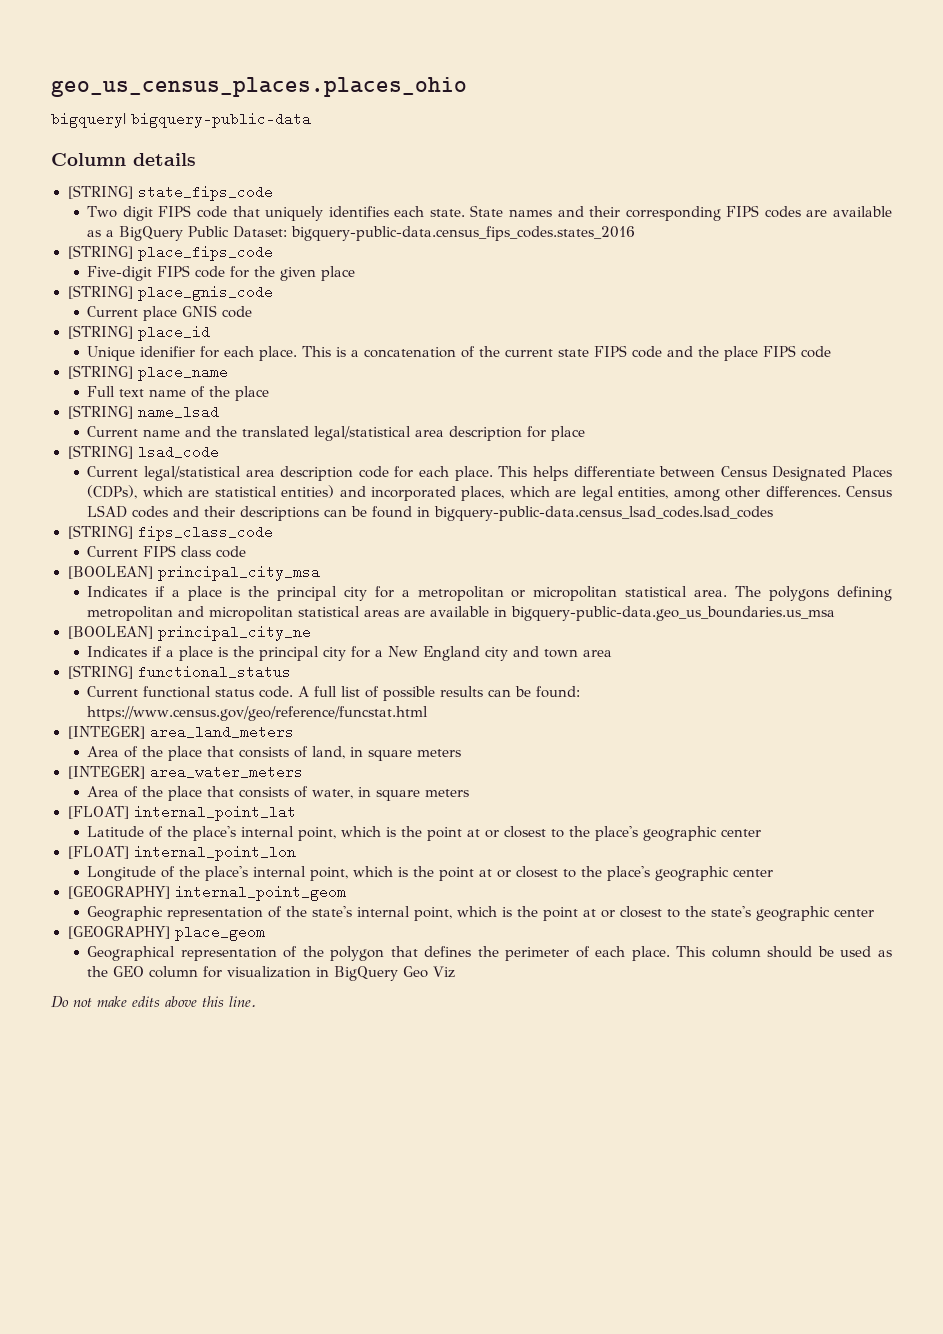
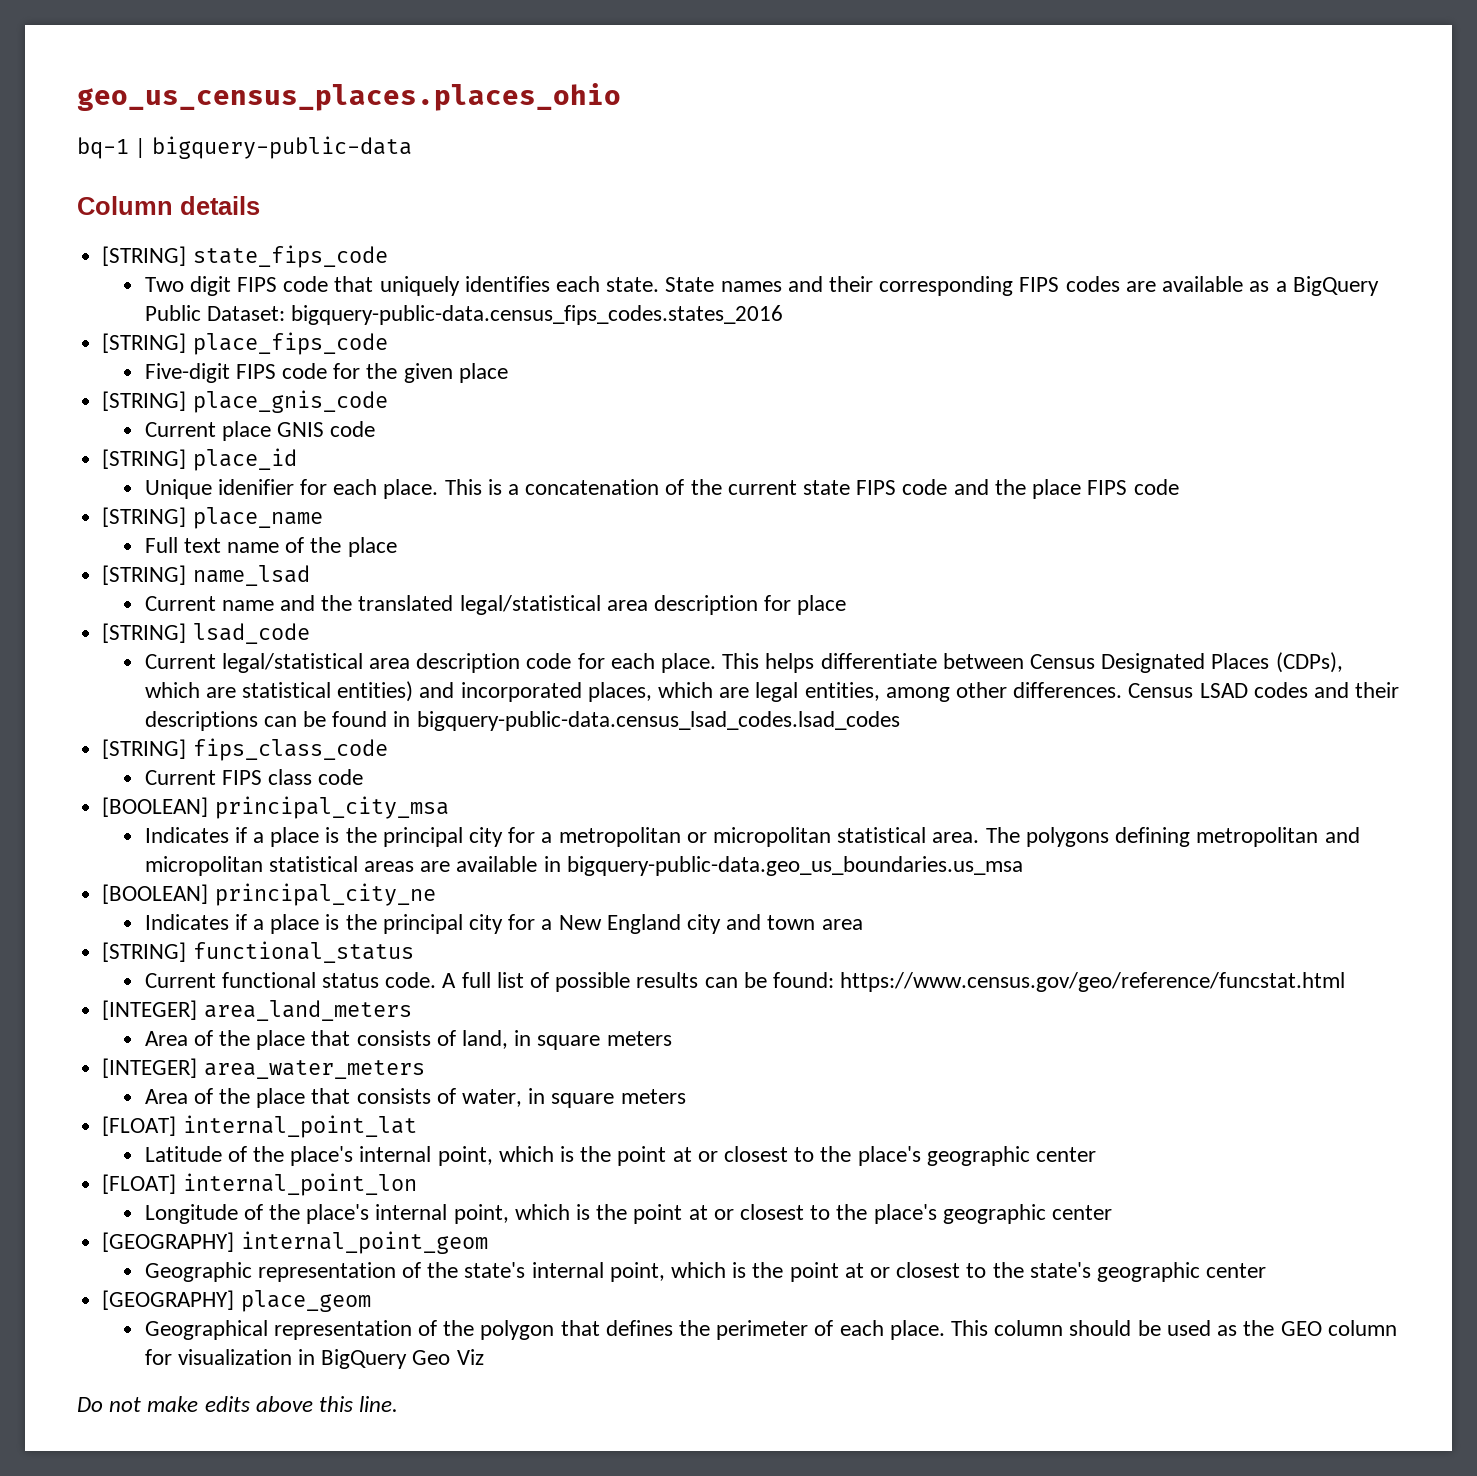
[51,112,126,128] bigquery| -> [77,137,147,159] bq-1 |

